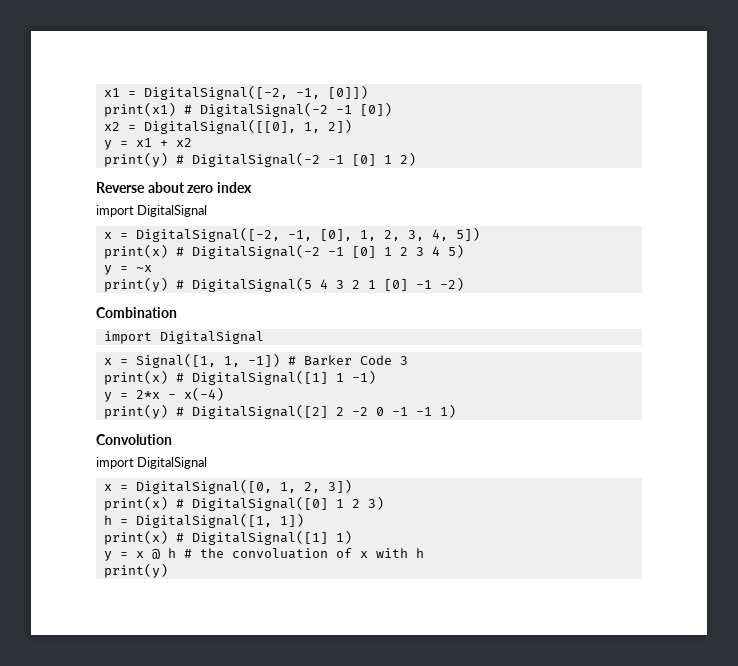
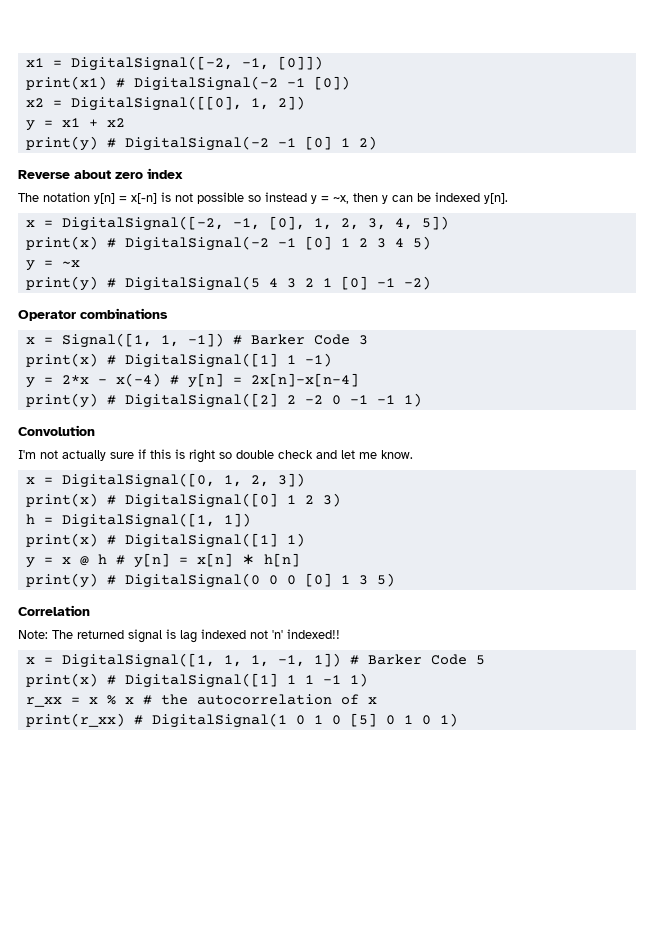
[96,205,208,217] import DigitalSignal -> [18,192,508,204] The notation y[n] = x[-n] is not possible so instead y = ~x, then y can be indexed y[n].
[96,307,177,318] [103,331,264,344] Combination // import DigitalSignal -> [18,308,168,321] Operator combinations
(224, 394) none -> [169,373,359,388] # y[n] = 2x[n]-x[n-4]
[96,457,208,469] import DigitalSignal -> [18,449,413,463] I'm not actually sure if this is right so double check and let me know.
[199,548,424,559] [103,563,168,578] the convoluation of x with h // print(y) -> [133,553,300,568] [25,573,395,588] [18,605,90,616] [18,629,340,643] [25,653,485,668] [25,673,368,688] [25,694,377,707] [25,713,458,728] y[n] = x[n] ∗ h[n] // print(y) # DigitalSignal(0 0 0 [0] 1 3 5) // Correlation // Note: The returned signal is lag indexed not 'n' indexed!! // x = DigitalSignal([1, 1, 1, -1, 1]) # Barker Code 5 // print(x) # DigitalSignal([1] 1 1 -1 1) // r_xx = x % x # the autocorrelation of x // print(r_xx) # DigitalSignal(1 0 1 0 [5] 0 1 0 1)

